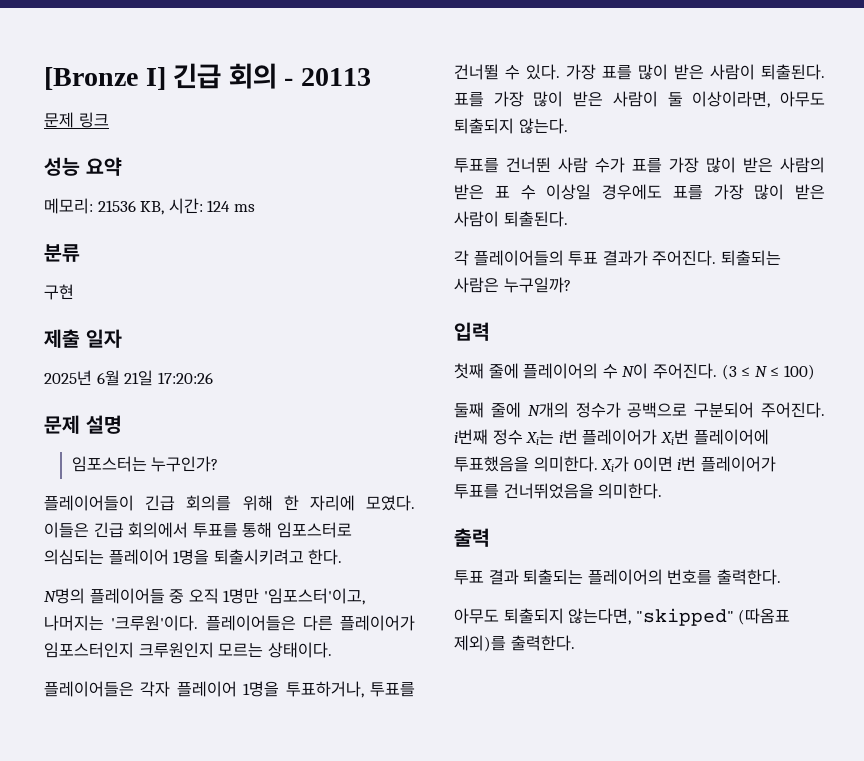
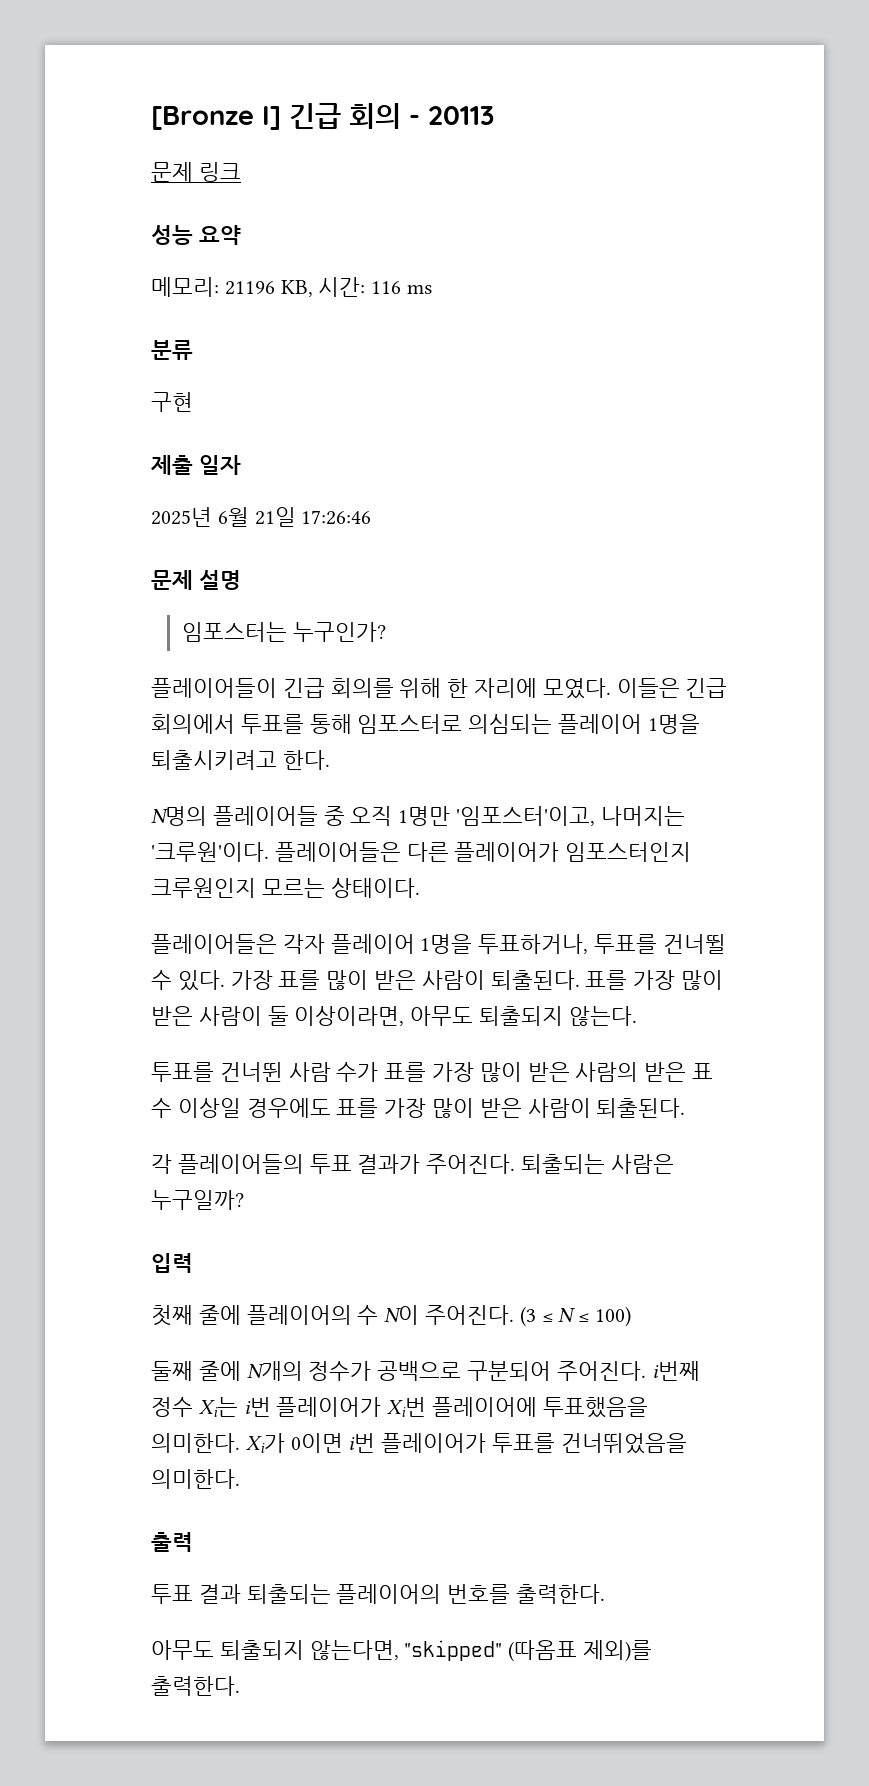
[97,200,136,212] 21536 -> [224,281,275,295] 21196
[207,200,231,212] 124 -> [371,281,402,294] 116
[157,372,213,384] 17:20:26 -> [301,510,372,525] 17:26:46

